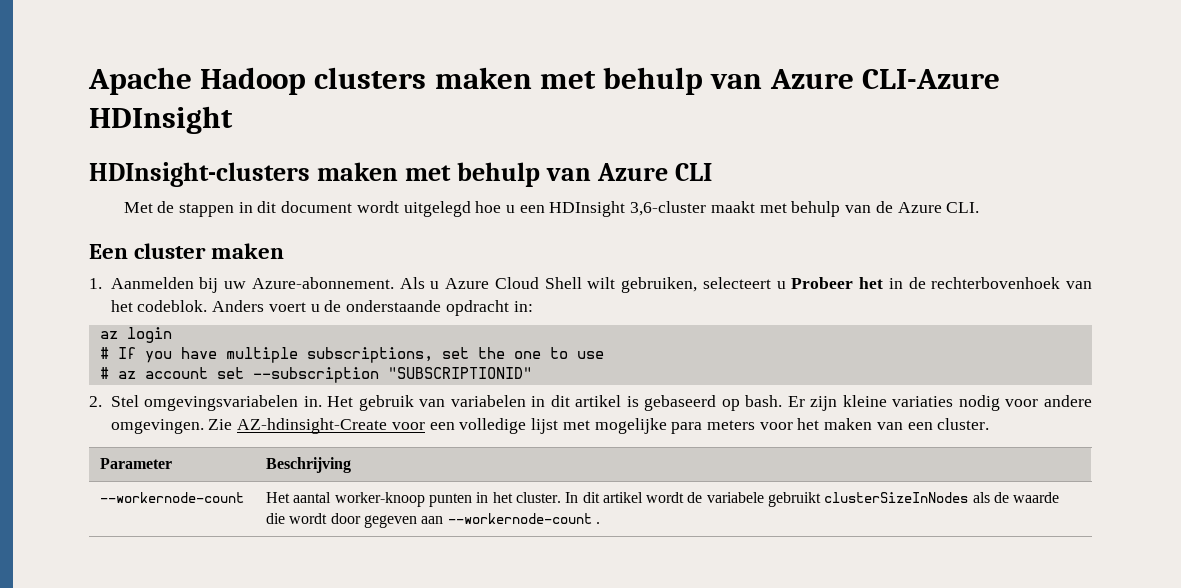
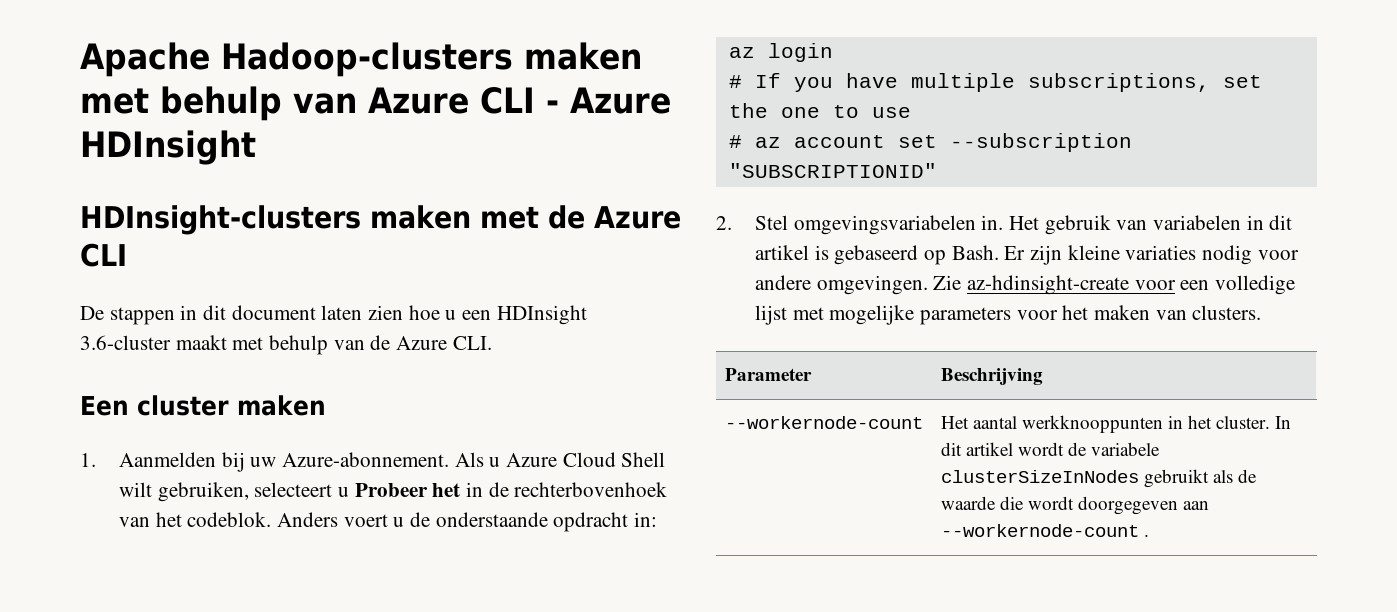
[200,67,1000,95] [89,106,233,134] [89,162,310,187] Hadoop clusters maken met behulp van Azure CLI-Azure HDInsight // HDInsight-clusters -> [221,42,513,77] Hadoop-clusters
[123,201,175,213] // Met de -> [546,87,671,114] [80,130,256,165] [80,205,681,235] [80,243,127,267] [80,306,104,320] - Azure HDInsight // HDInsight-clusters maken met de Azure CLI // De
[356,201,471,217] wordt uitgelegd -> [321,305,404,320] laten zien
[630,201,707,216] 3,6-cluster -> [80,335,171,350] 3.6-cluster
[745,395,783,407] bash. -> [951,245,999,260] Bash.
[237,418,388,434] AZ-hdinsight-Create -> [966,275,1129,295] az-hdinsight-create
[671,420,756,434] para meters -> [919,307,1011,325] parameters
[907,418,990,430] een cluster. -> [1192,305,1262,320] clusters.
[334,492,472,507] worker-knoop punten -> [1021,415,1163,433] werkknooppunten
[768,492,969,507] gebruikt clusterSizeInNodes -> [940,469,1209,488] clusterSizeInNodes gebruikt
[330,513,417,528] door gegeven -> [1077,496,1178,515] doorgegeven

